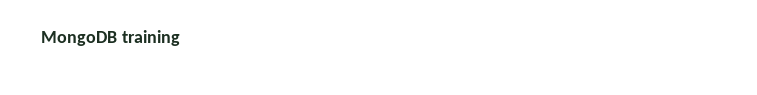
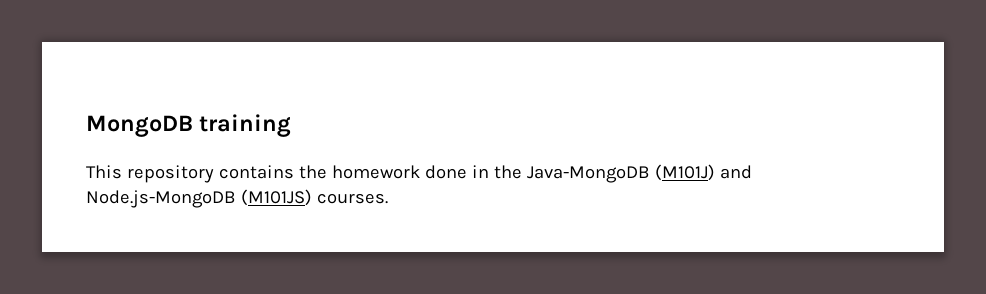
(180, 38) none -> [86,164,752,183] [86,189,388,208] // This repository contains the homework done in the Java-MongoDB (M101J) and Node.js-MongoDB (M101JS) courses.

